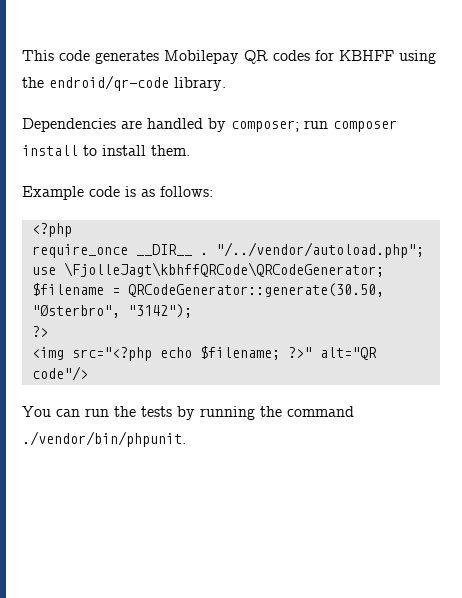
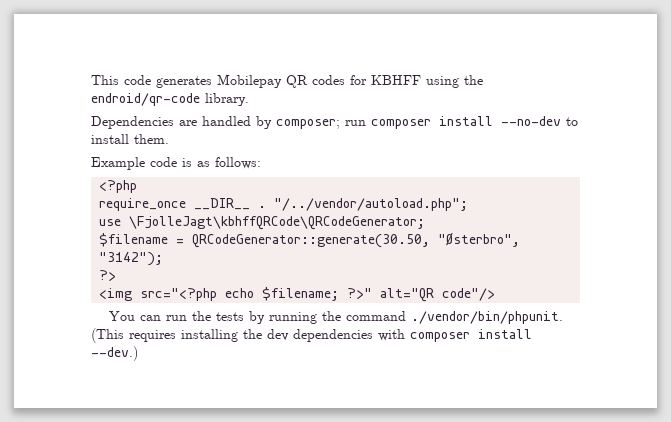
(78, 150) none -> [501,116,561,126] --no-dev
(186, 439) none -> [91,328,532,343] [91,346,138,361] (This requires installing the dev dependencies with composer install --dev.)

